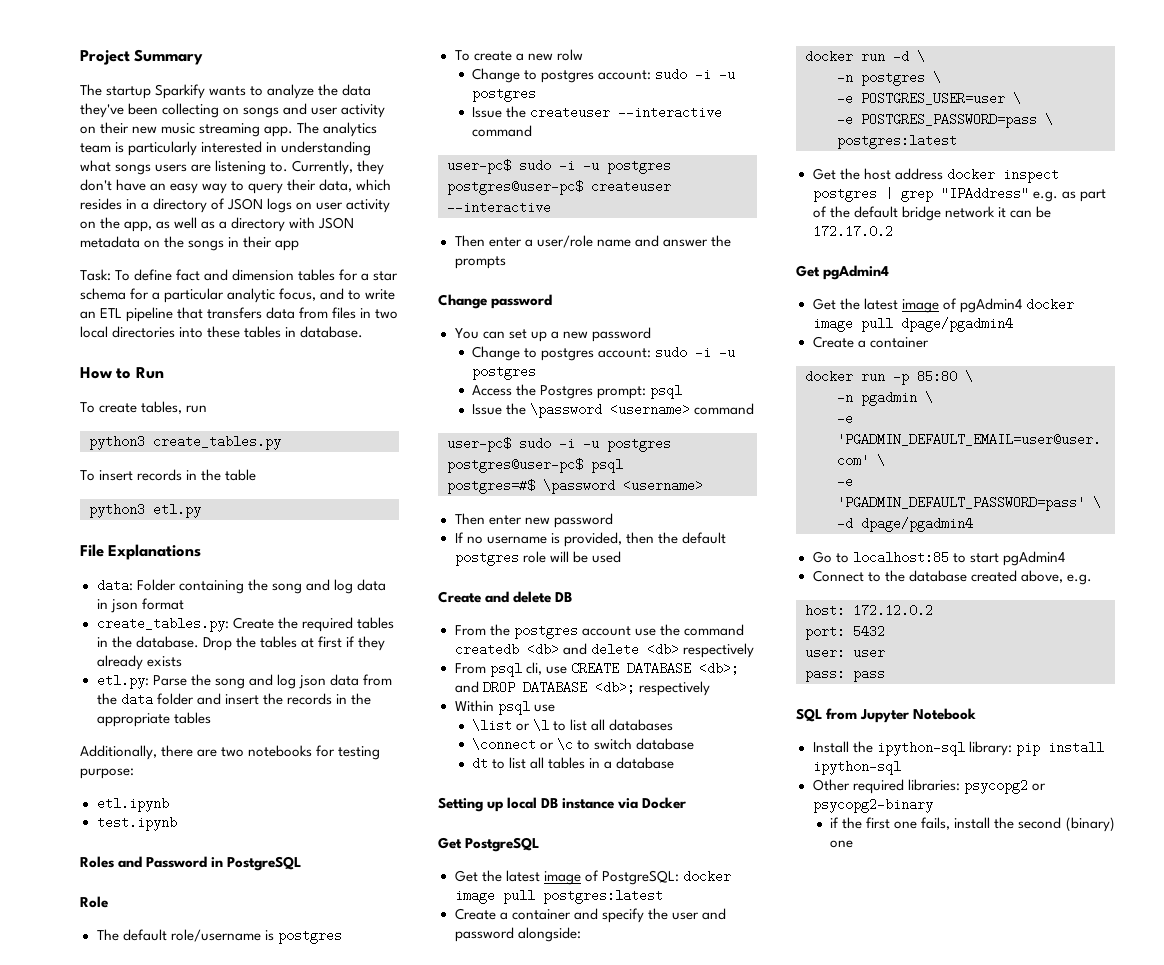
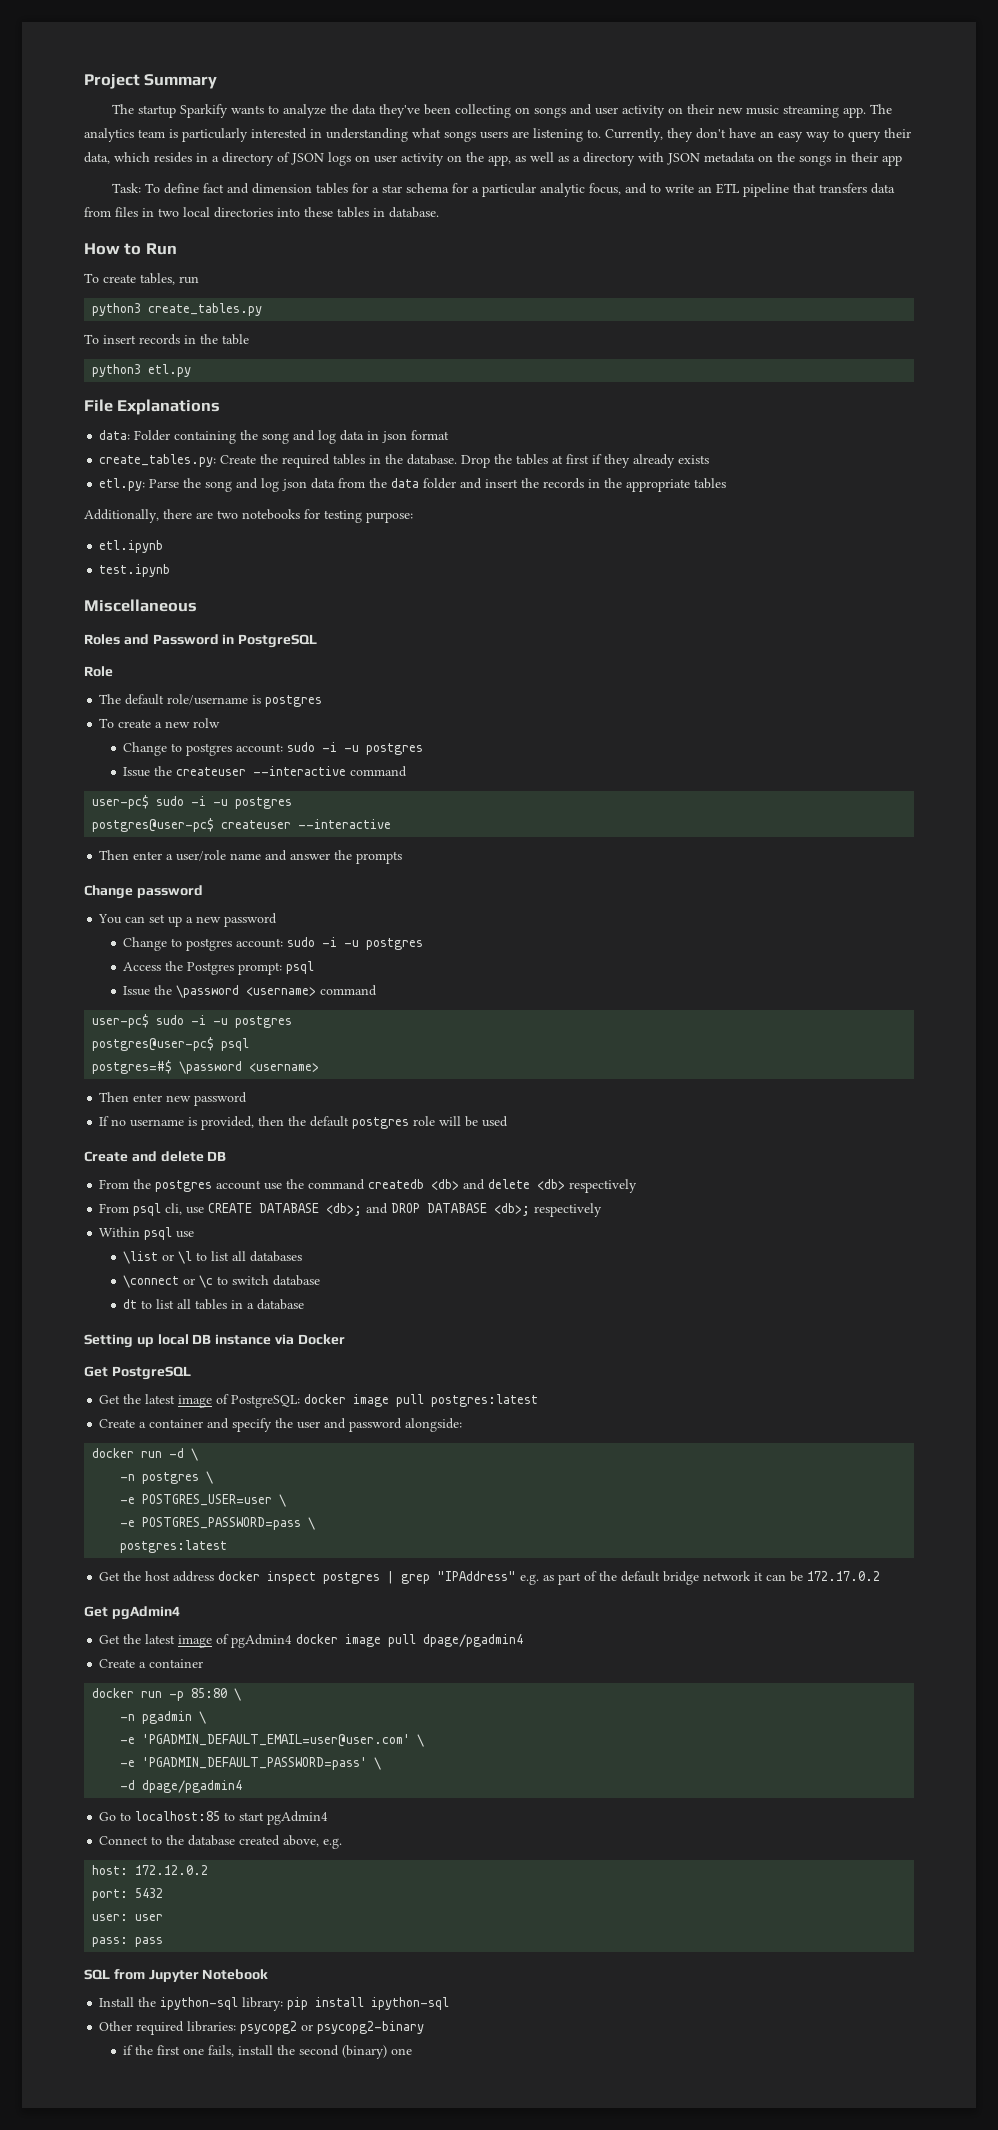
(177, 823) none -> [84,599,197,612] // Miscellaneous

